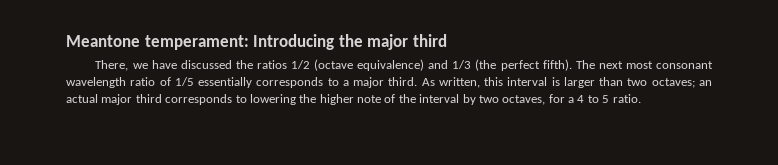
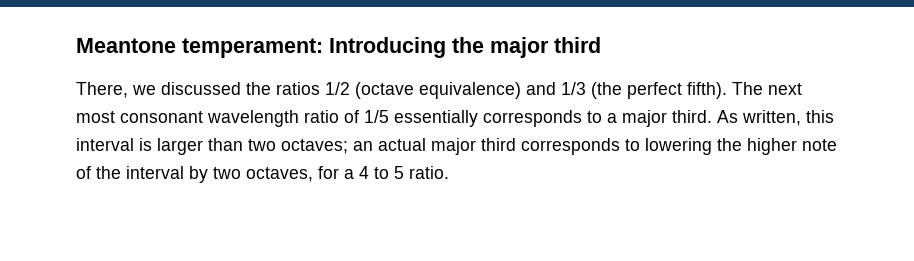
[151,60,177,69] have -> (156, 90) none

